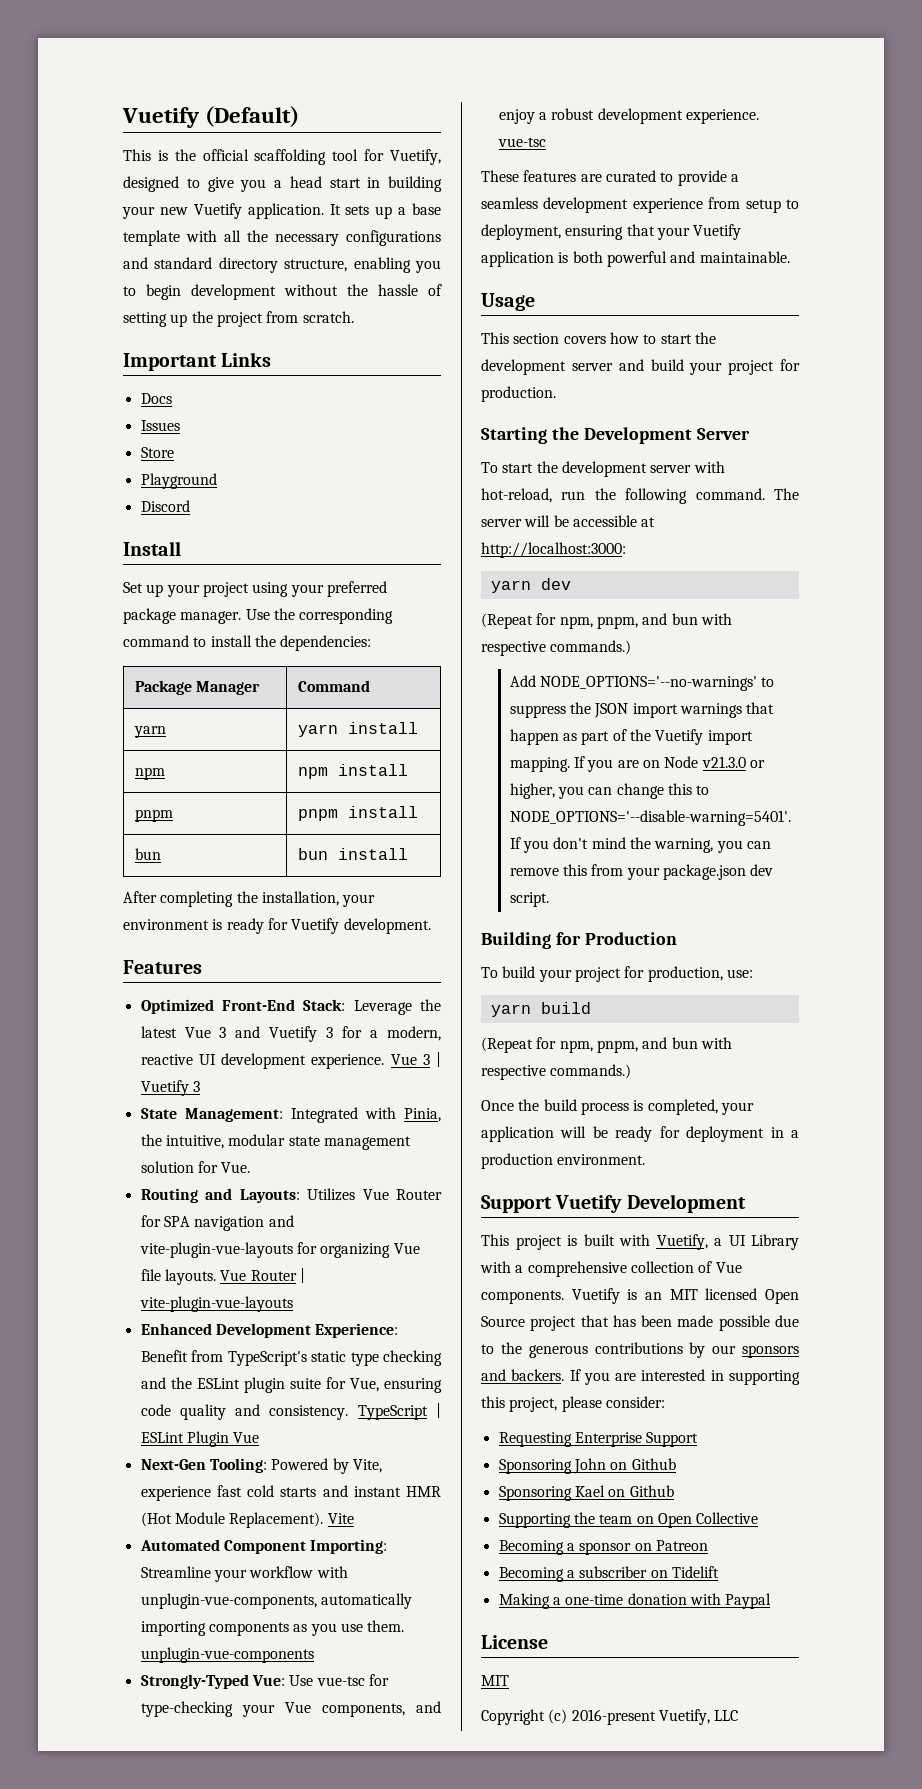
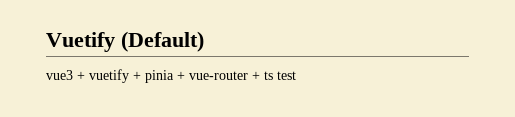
[123,149,441,165] [123,176,442,192] [122,203,441,219] [123,230,441,246] [123,257,441,273] [123,284,442,300] [123,311,354,327] [123,352,272,371] [140,393,172,404] [140,420,180,431] [140,447,174,458] [140,473,217,489] [140,500,190,512] [123,541,181,556] [123,581,387,597] [123,608,394,624] [123,635,372,651] [134,680,261,695] [297,680,370,692] [133,726,166,738] [297,722,418,737] [134,767,165,780] [297,764,408,779] [134,809,173,822] [297,806,418,821] [134,848,161,860] [297,848,408,860] [123,891,376,907] [123,918,431,934] [123,960,202,974] [140,999,441,1015] [140,1026,442,1042] [140,1052,442,1069] [140,1080,200,1096] [140,1107,441,1123] [140,1134,411,1150] [140,1161,251,1173] [140,1188,442,1203] [140,1215,294,1231] [139,1242,420,1258] [140,1268,305,1285] [139,1296,293,1312] [140,1323,399,1338] [140,1350,442,1366] [140,1377,442,1393] [140,1403,442,1420] [140,1431,260,1447] [140,1458,382,1474] [140,1485,441,1501] [140,1512,354,1528] [139,1539,388,1554] [140,1566,348,1582] [140,1593,412,1609] [140,1620,405,1636] [140,1647,314,1663] [140,1674,389,1689] [140,1701,441,1717] [498,108,759,124] [497,137,546,147] [481,170,739,186] [481,197,800,213] [481,224,742,240] [481,251,790,267] [481,293,535,311] [481,332,716,344] [481,359,800,375] [481,386,556,402] [481,427,750,444] [481,461,725,477] [481,488,799,504] [481,515,656,527] [481,542,626,558] [490,578,571,593] [481,613,732,629] [481,640,632,656] [509,675,775,691] [509,702,775,718] [509,729,753,745] [509,756,765,772] [509,783,710,799] [509,810,791,826] [509,837,771,853] [509,864,774,880] [509,892,549,907] [481,932,677,949] [481,966,753,982] [490,1002,591,1017] [481,1037,732,1053] [481,1064,632,1080] [481,1099,754,1115] [481,1126,799,1142] [481,1153,646,1169] [481,1194,746,1213] [481,1234,799,1250] [480,1261,742,1277] [481,1288,799,1304] [481,1315,799,1331] [481,1342,799,1358] [481,1369,800,1385] [481,1396,665,1412] [498,1432,699,1447] [498,1458,676,1474] [498,1485,674,1501] [498,1512,759,1528] [498,1540,708,1555] [498,1566,719,1582] [498,1593,772,1609] [481,1635,548,1649] [481,1675,509,1686] [481,1709,739,1725] This is the official scaffolding tool for Vuetify, designed to give you a head start in building your new Vuetify application. It sets up a base template with all the necessary configurations and standard directory structure, enabling you to begin development without the hassle of setting up the project from scratch. // Important Links // Docs // Issues // Store // Playground // Discord // Install // Set up your project using your preferred package manager. Use the corresponding command to install the dependencies: // Package Manager | Command // yarn | yarn install // npm | npm install // pnpm | pnpm install // bun | bun install // After completing the installation, your environment is ready for Vuetify development. // Features // Optimized Front-End Stack: Leverage the latest Vue 3 and Vuetify 3 for a modern, reactive UI development experience. Vue 3 | Vuetify 3 // State Management: Integrated with Pinia, the intuitive, modular state management solution for Vue. // Routing and Layouts: Utilizes Vue Router for SPA navigation and vite-plugin-vue-layouts for organizing Vue file layouts. Vue Router | vite-plugin-vue-layouts // Enhanced Development Experience: Benefit from TypeScript's static type checking and the ESLint plugin suite for Vue, ensuring code quality and consistency. TypeScript | ESLint Plugin Vue // Next-Gen Tooling: Powered by Vite, experience fast cold starts and instant HMR (Hot Module Replacement). Vite // Automated Component Importing: Streamline your workflow with unplugin-vue-components, automatically importing components as you use them. unplugin-vue-components // Strongly-Typed Vue: Use vue-tsc for type-checking your Vue components, and enjoy a robust development experience. vue-tsc // These features are curated to provide a seamless development experience from setup to deployment, ensuring that your Vuetify application is both powerful and maintainable. // Usage // This section covers how to start the development server and build your project for production. // Starting the Development Server // To start the development server with hot-reload, run the following command. The server will be accessible at http://localhost:3000: // yarn dev // (Repeat for npm, pnpm, and bun with respective commands.) // Add NODE_OPTIONS='--no-warnings' to suppress the JSON import warnings that happen as part of the Vuetify import mapping. If you are on Node v21.3.0 or higher, you can change this to NODE_OPTIONS='--disable-warning=5401'. If you don't mind the warning, you can remove this from your package.json dev script. // Building for Production // To build your project for production, use: // yarn build // (Repeat for npm, pnpm, and bun with respective commands.) // Once the build process is completed, your application will be ready for deployment in a production environment. // Support Vuetify Development // This project is built with Vuetify, a UI Library with a comprehensive collection of Vue components. Vuetify is an MIT licensed Open Source project that has been made possible due to the generous contributions by our sponsors and backers. If you are interested in supporting this project, please consider: // Requesting Enterprise Support // Sponsoring John on Github // Sponsoring Kael on Github // Supporting the team on Open Collective // Becoming a sponsor on Patreon // Becoming a subscriber on Tidelift // Making a one-time donation with Paypal // License // MIT // Copyright (c) 2016-present Vuetify, LLC -> [46,69,296,83] vue3 + vuetify + pinia + vue-router + ts test

